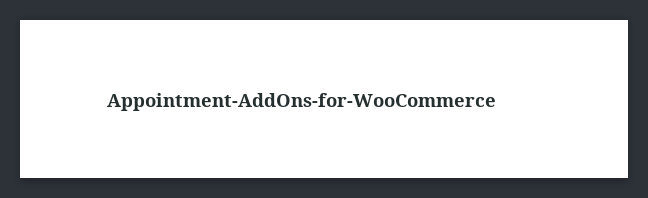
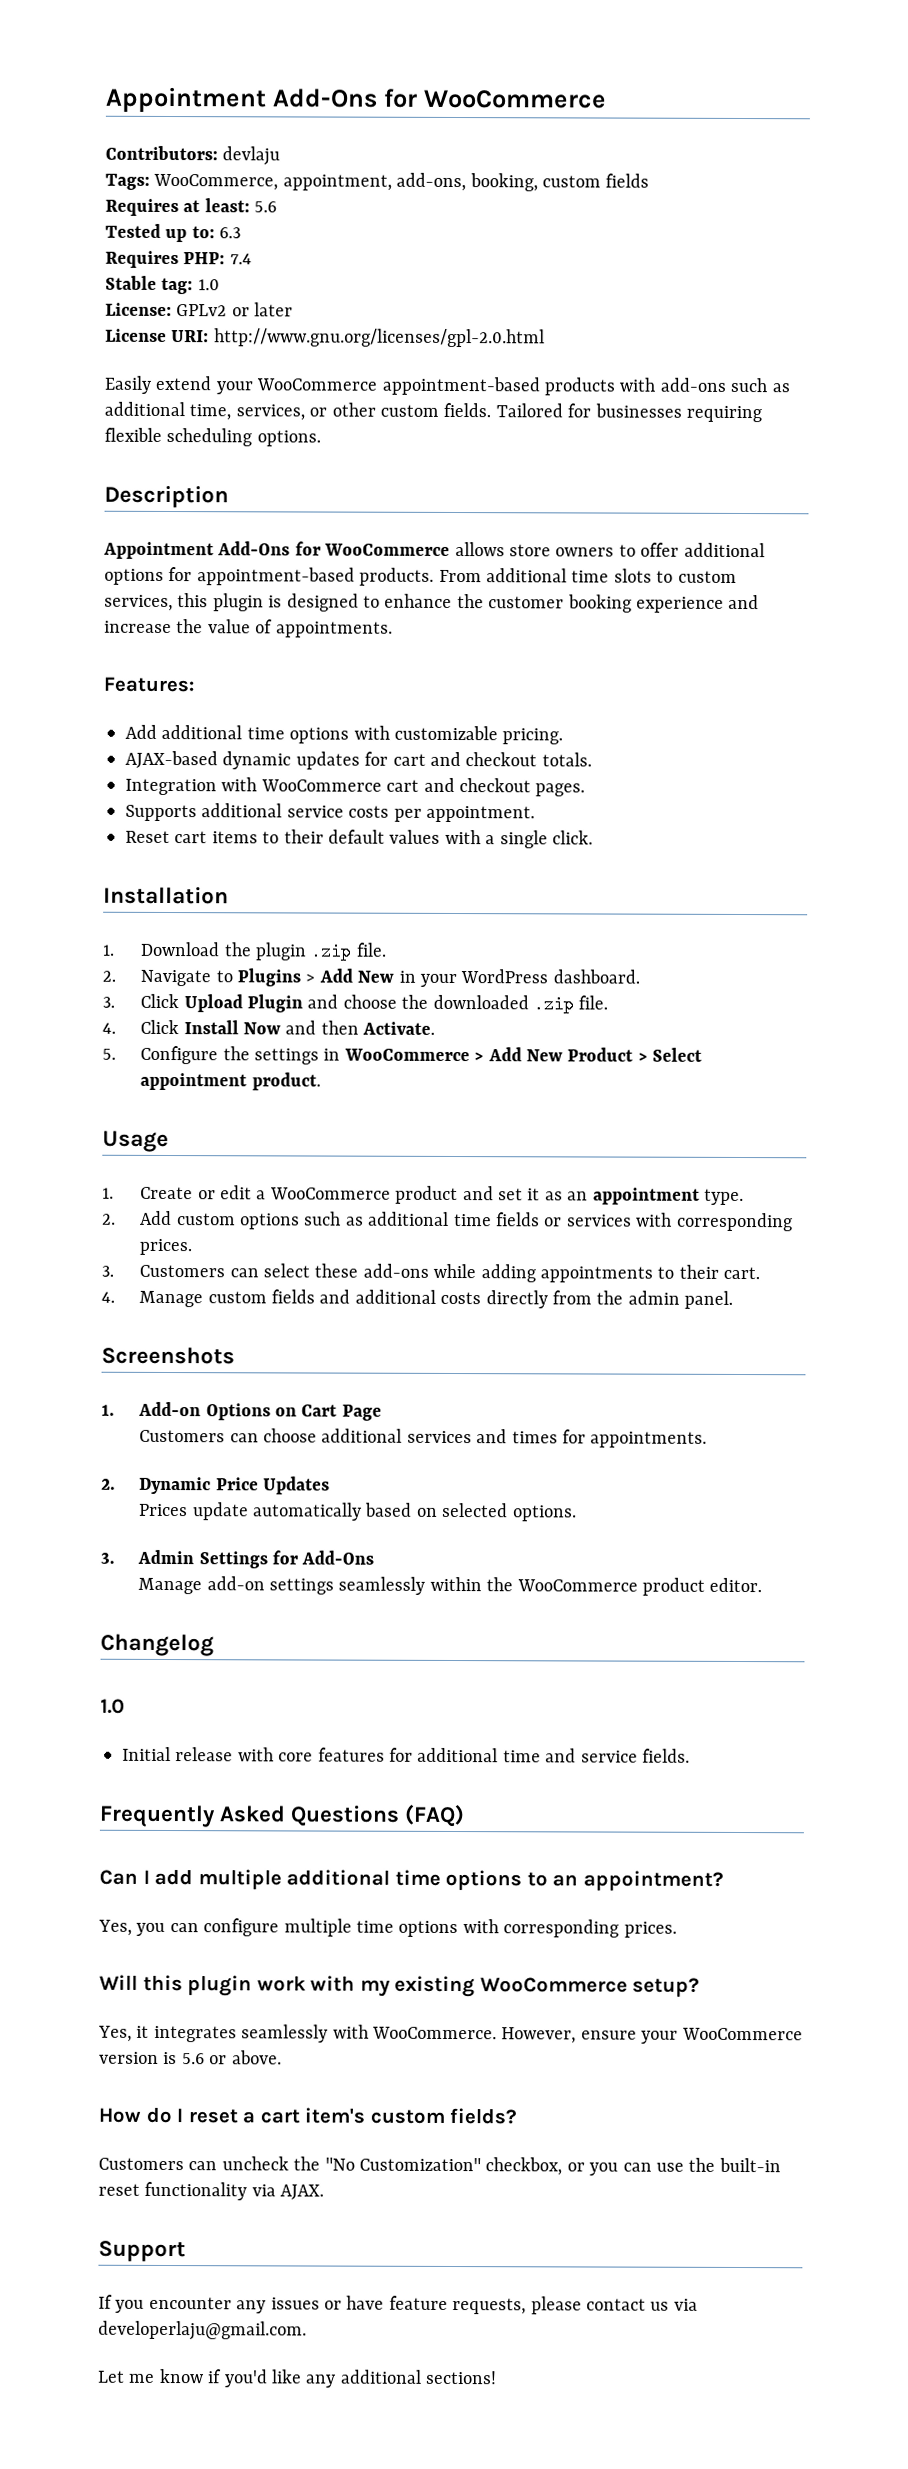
[107,93,496,111] Appointment-AddOns-for-WooCommerce -> [105,86,606,114] [105,145,281,166] [105,172,650,192] [105,198,278,217] [105,223,242,243] [105,250,252,269] [105,275,220,295] [105,302,294,317] [105,328,545,348] [104,375,790,396] [104,401,762,423] [104,427,321,447] [104,485,229,509] [103,541,765,560] [104,566,737,586] [104,593,760,613] [104,619,393,638] [103,676,195,693] [125,724,564,745] [125,750,592,770] [125,777,586,797] [125,803,535,823] [125,829,593,849] [103,886,229,905] [102,941,387,961] [102,968,640,988] [102,993,609,1014] [102,1019,436,1035] [102,1045,703,1065] [140,1072,321,1091] [102,1130,169,1153] [102,1185,745,1206] [102,1210,793,1232] [139,1238,193,1256] [101,1263,761,1283] [101,1289,734,1309] [101,1346,235,1365] [101,1401,382,1421] [139,1428,708,1448] [101,1476,331,1495] [139,1502,577,1522] [100,1549,375,1569] [138,1576,763,1596] [100,1633,214,1657] [100,1698,125,1714] [122,1746,690,1763] [99,1804,466,1828] [99,1868,724,1891] [98,1918,677,1938] [99,1974,701,1998] [98,2024,803,2044] [99,2050,282,2065] [98,2106,518,2125] [98,2156,781,2176] [98,2181,325,2201] [98,2240,186,2263] [98,2294,698,2315] [98,2320,307,2341] [97,2368,498,2388] Appointment Add-Ons for WooCommerce // Contributors: devlaju // Tags: WooCommerce, appointment, add-ons, booking, custom fields // Requires at least: 5.6 // Tested up to: 6.3 // Requires PHP: 7.4 // Stable tag: 1.0 // License: GPLv2 or later // License URI: http://www.gnu.org/licenses/gpl-2.0.html // Easily extend your WooCommerce appointment-based products with add-ons such as additional time, services, or other custom fields. Tailored for businesses requiring flexible scheduling options. // Description // Appointment Add-Ons for WooCommerce allows store owners to offer additional options for appointment-based products. From additional time slots to custom services, this plugin is designed to enhance the customer booking experience and increase the value of appointments. // Features: // Add additional time options with customizable pricing. // AJAX-based dynamic updates for cart and checkout totals. // Integration with WooCommerce cart and checkout pages. // Supports additional service costs per appointment. // Reset cart items to their default values with a single click. // Installation // 1. Download the plugin .zip file. // 2. Navigate to Plugins > Add New in your WordPress dashboard. // 3. Click Upload Plugin and choose the downloaded .zip file. // 4. Click Install Now and then Activate. // 5. Configure the settings in WooCommerce > Add New Product > Select appointment product. // Usage // 1. Create or edit a WooCommerce product and set it as an appointment type. // 2. Add custom options such as additional time fields or services with corresponding prices. // 3. Customers can select these add-ons while adding appointments to their cart. // 4. Manage custom fields and additional costs directly from the admin panel. // Screenshots // 1. Add-on Options on Cart Page // Customers can choose additional services and times for appointments. // 2. Dynamic Price Updates // Prices update automatically based on selected options. // 3. Admin Settings for Add-Ons // Manage add-on settings seamlessly within the WooCommerce product editor. // Changelog // 1.0 // Initial release with core features for additional time and service fields. // Frequently Asked Questions (FAQ) // Can I add multiple additional time options to an appointment? // Yes, you can configure multiple time options with corresponding prices. // Will this plugin work with my existing WooCommerce setup? // Yes, it integrates seamlessly with WooCommerce. However, ensure your WooCommerce version is 5.6 or above. // How do I reset a cart item's custom fields? // Customers can uncheck the "No Customization" checkbox, or you can use the built-in reset functionality via AJAX. // Support // If you encounter any issues or have feature requests, please contact us via developerlaju@gmail.com. // Let me know if you'd like any additional sections!

